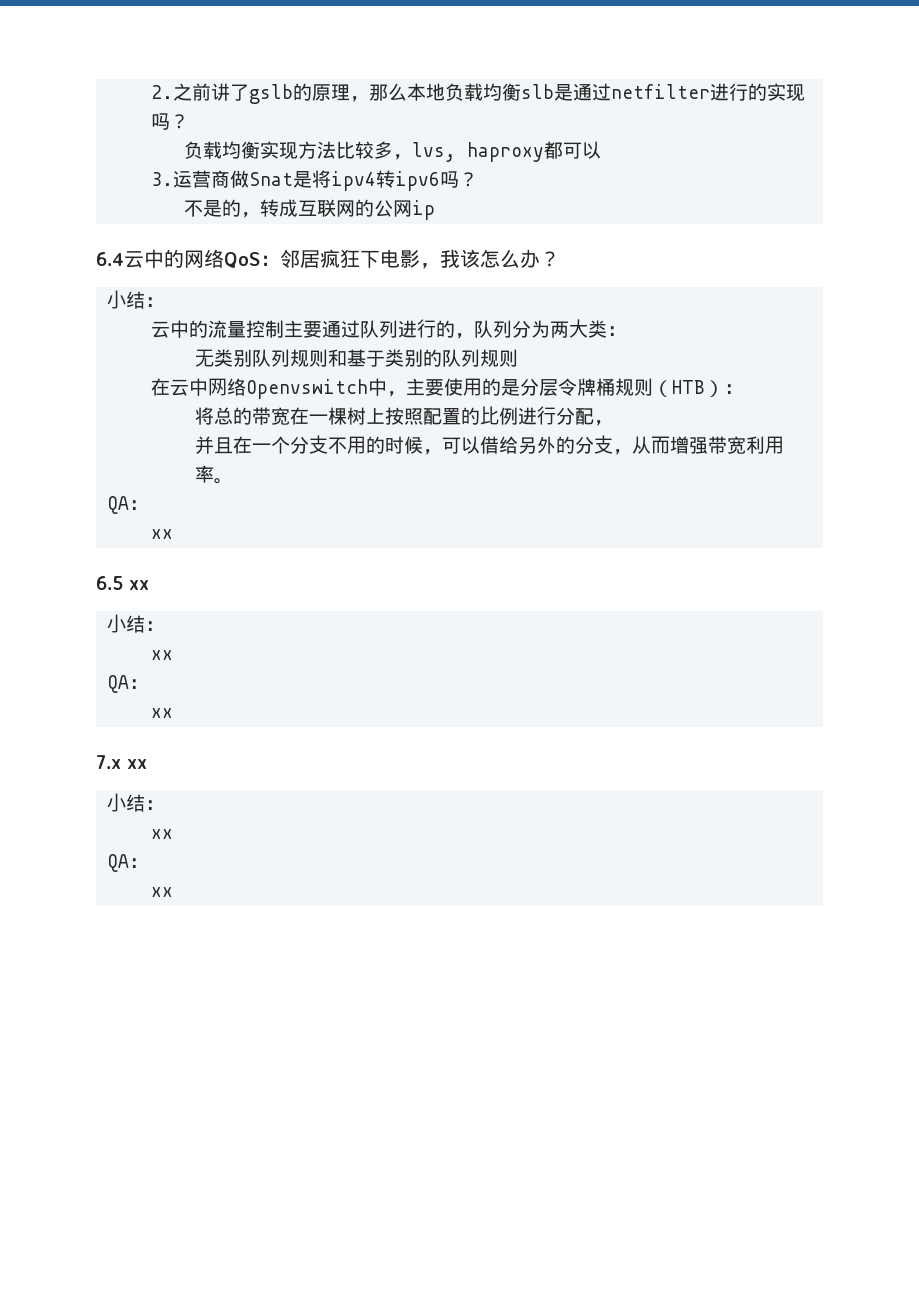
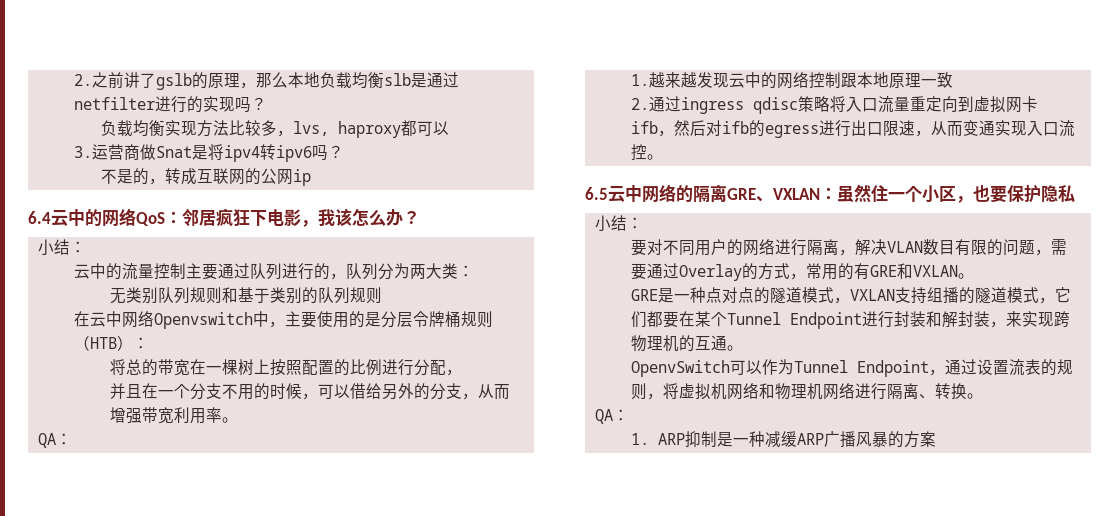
[151,529,174,539] [96,576,149,590] [107,614,165,633] [151,650,174,660] [107,675,149,693] [151,708,174,718] [96,755,147,769] [107,793,165,812] [151,829,174,839] [107,854,149,872] [151,887,174,897] xx // 6.5 xx // ⼩结： // xx // QA： // xx // 7.x xx // ⼩结： // xx // QA： // xx -> [631,72,954,89] [631,96,1039,114] [631,120,1076,138] [631,144,664,161] [585,184,1075,203] [595,215,644,232] [631,239,1068,256] [631,263,975,281] [631,287,1072,304] [631,311,1071,329] [631,335,744,352] [631,359,1074,377] [631,383,984,400] [595,409,630,424] [631,431,937,448] 1.越来越发现云中的网络控制跟本地原理一致 // 2.通过ingress qdisc策略将入口流量重定向到虚拟网卡ifb，然后对ifb的egress进行出口限速，从而变通实现入口流控。 // 6.5云中网络的隔离GRE、VXLAN：虽然住一个小区，也要保护隐私 // ⼩结： // 要对不同⽤户的⽹络进⾏隔离，解决VLAN数⽬有限的问题，需要通过Overlay的⽅式，常⽤的有GRE和VXLAN。 // GRE是⼀种点对点的隧道模式，VXLAN⽀持组播的隧道模式，它们都要在某个Tunnel Endpoint进⾏封装和解封装，来实现跨物理机的互通。 // OpenvSwitch可以作为Tunnel Endpoint，通过设置流表的规则，将虚拟机⽹络和物理机⽹络进⾏隔离、转换。 // QA： // 1. ARP抑制是一种减缓ARP广播风暴的方案

